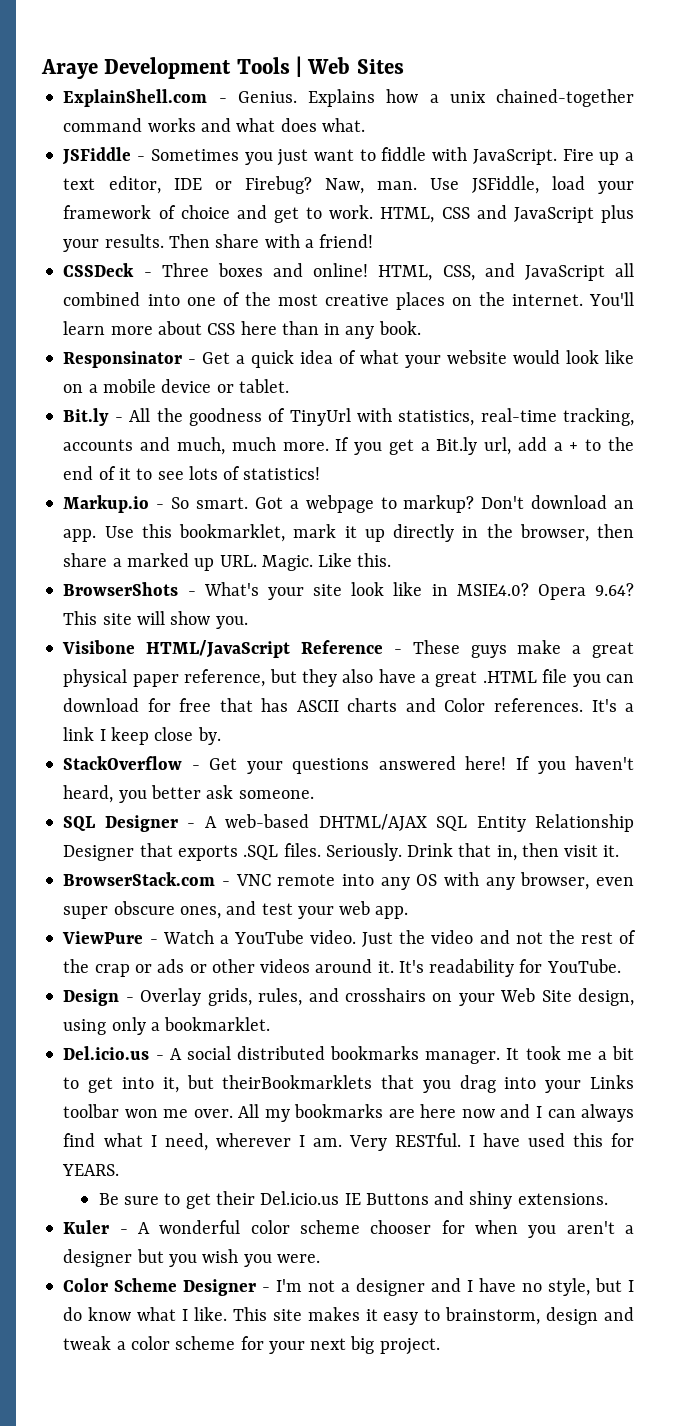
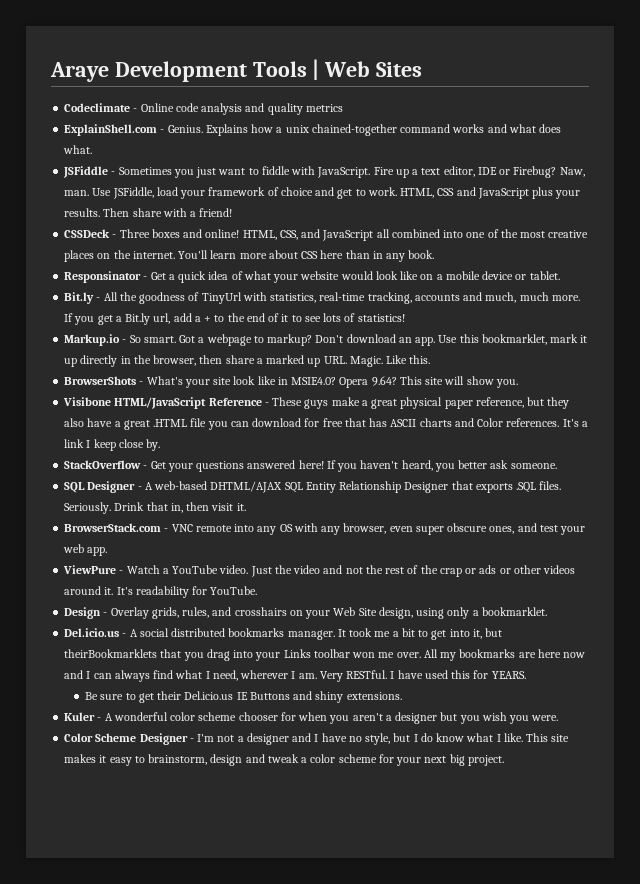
(404, 66) none -> [64,103,343,115] // Codeclimate - Online code analysis and quality metrics

